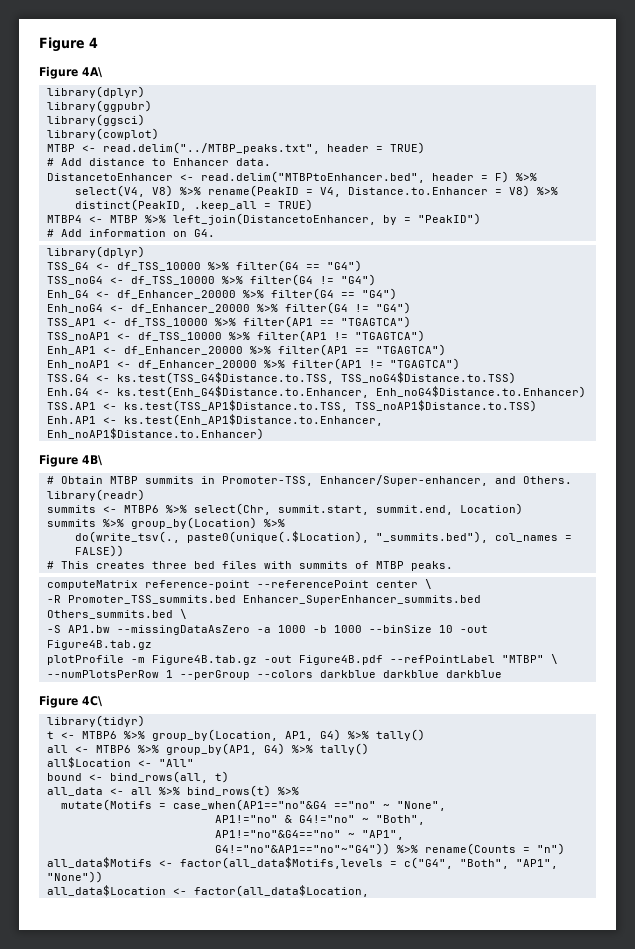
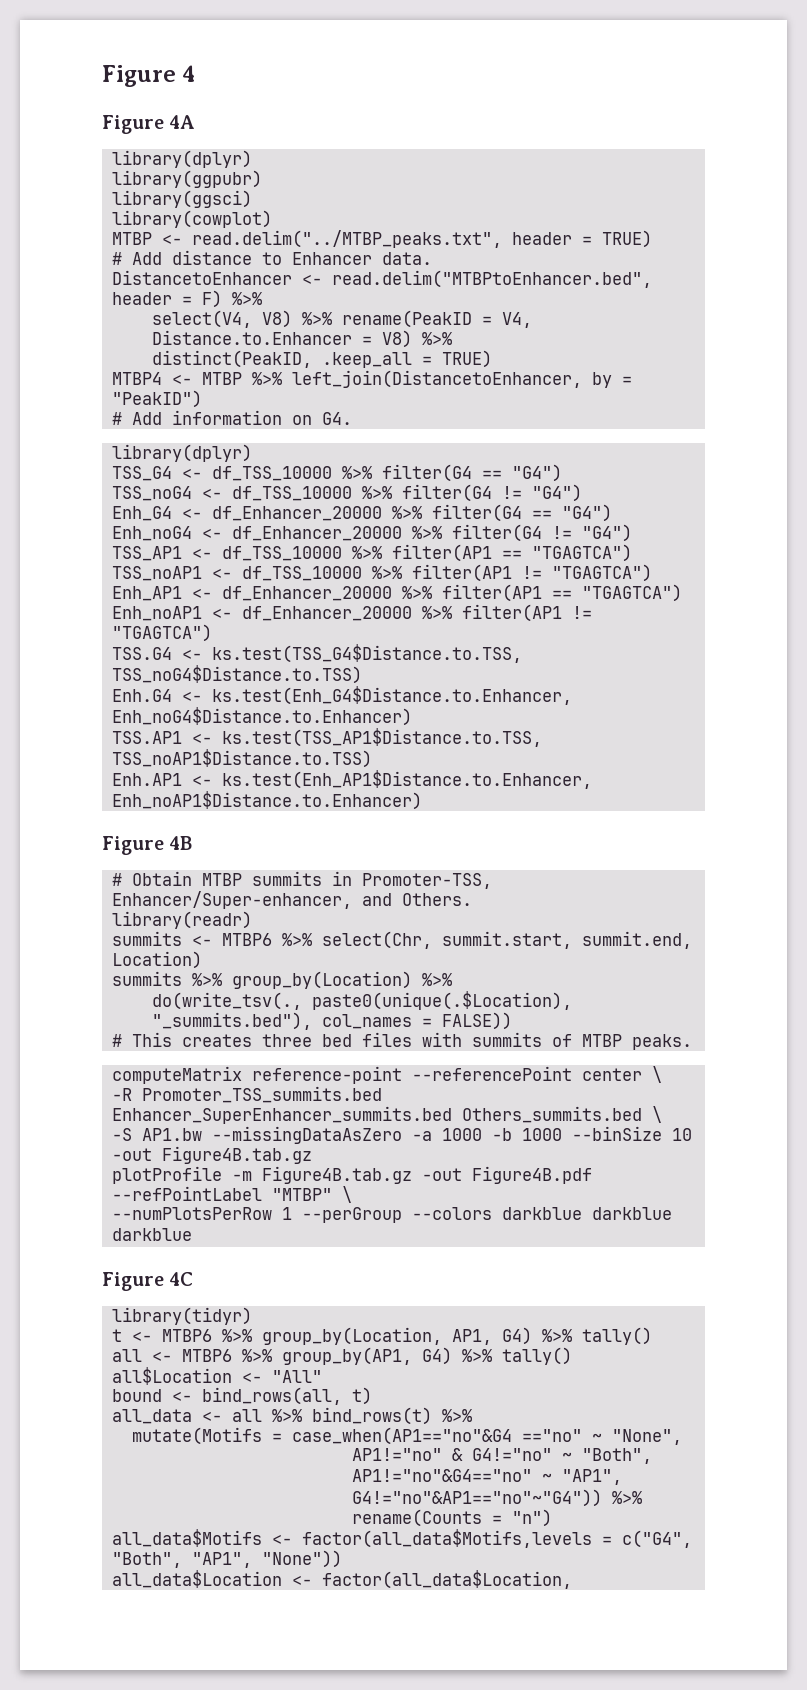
[82,67,102,78] 4A\ -> [169,115,196,129] 4A
[82,455,102,466] 4B\ -> [169,836,193,850] 4B
[82,696,102,707] 4C\ -> [169,1272,194,1286] 4C

